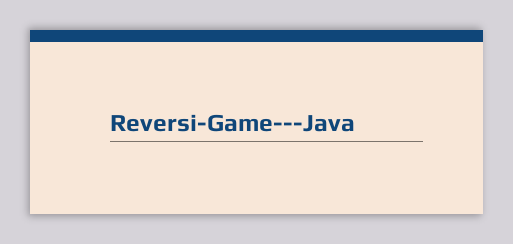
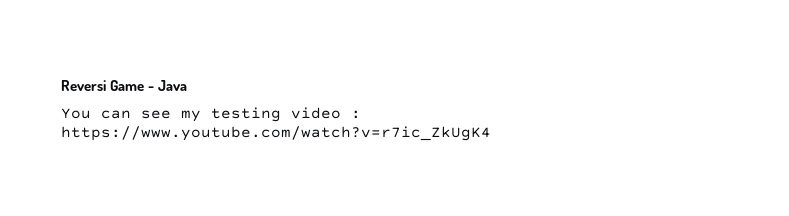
[110,114,355,132] Reversi-Game---Java -> [61,80,188,91] [61,107,361,122] [61,126,491,141] Reversi Game - Java // You can see my testing video : https://www.youtube.com/watch?v=r7ic_ZkUgK4

